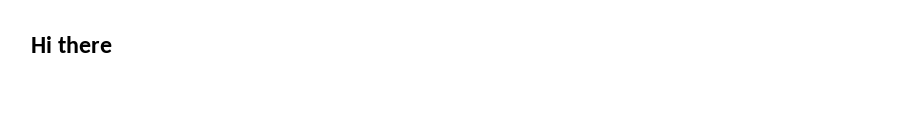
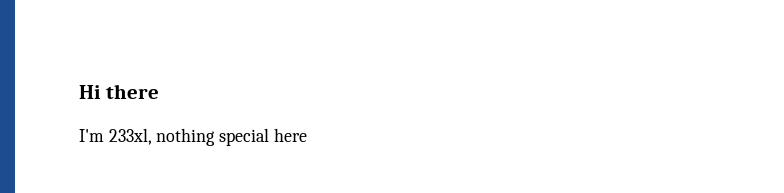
(113, 44) none -> [79,128,307,146] // I'm 233xl, nothing special here

